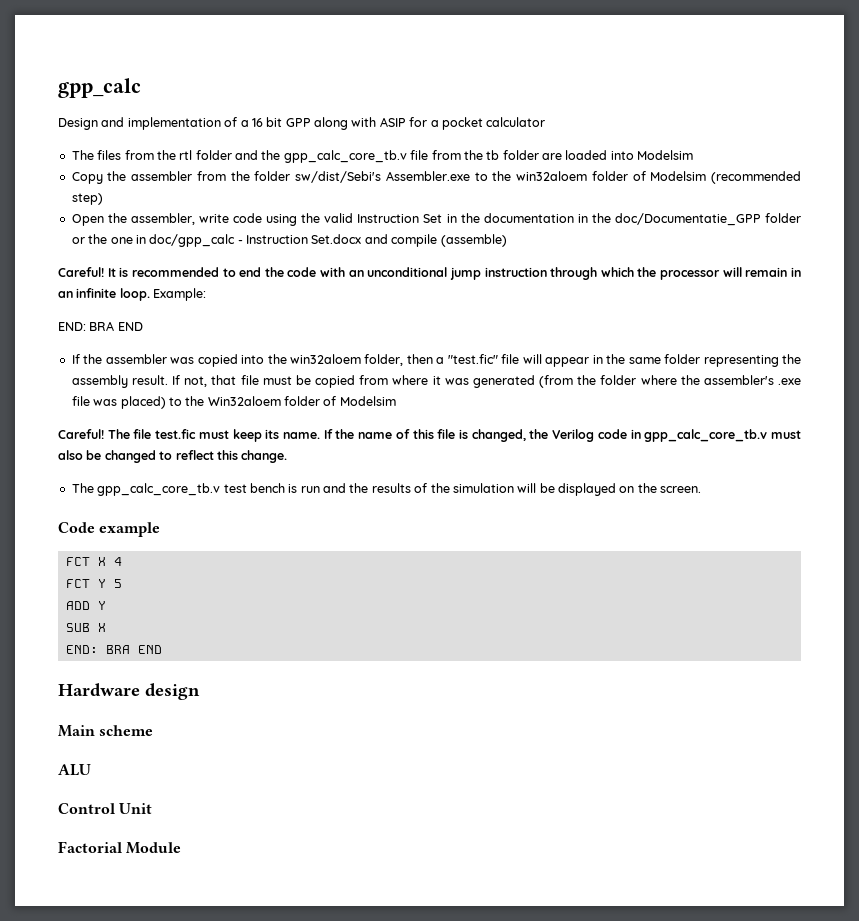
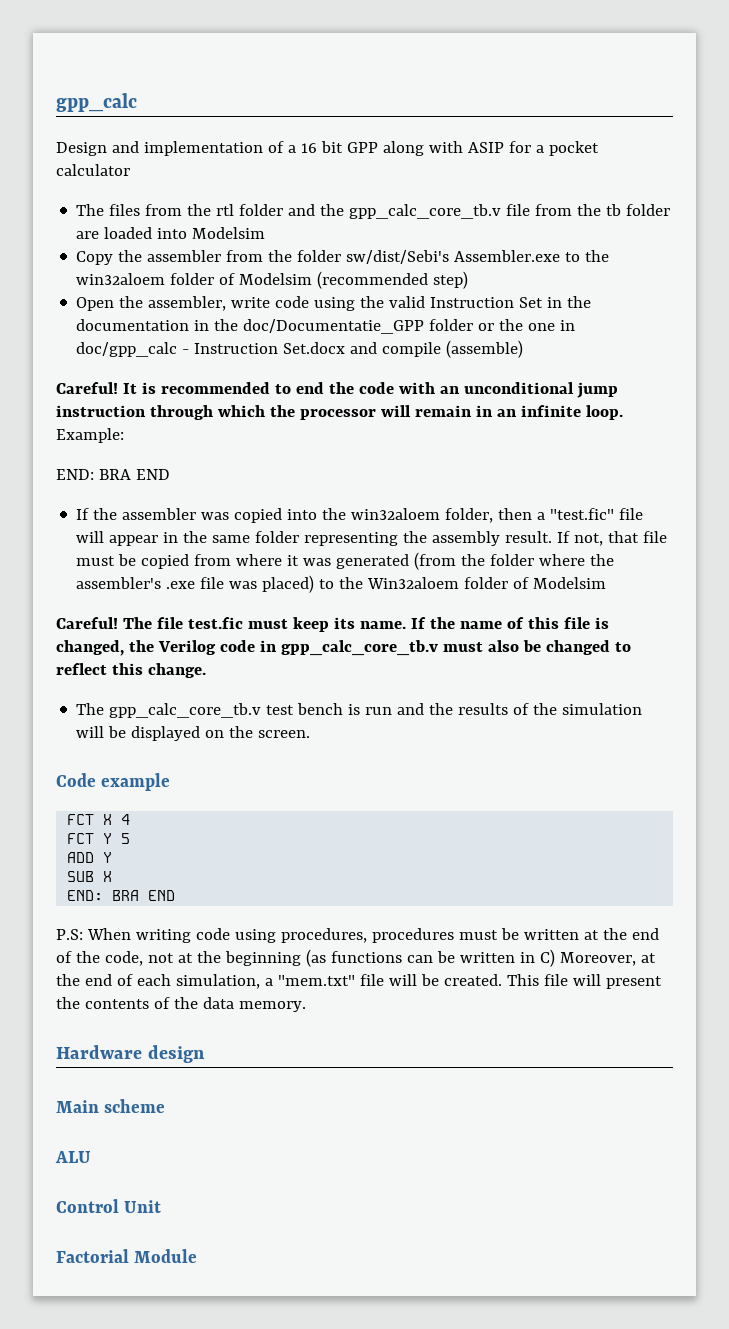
(162, 649) none -> [56,928,659,943] [56,949,656,967] [56,974,662,989] [56,997,306,1012] // P.S: When writing code using procedures, procedures must be written at the end of the code, not at the beginning (as functions can be written in C) Moreover, at the end of each simulation, a "mem.txt" file will be created. This file will present the contents of the data memory.

